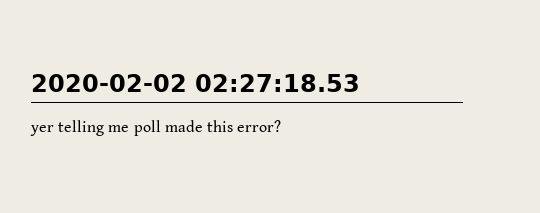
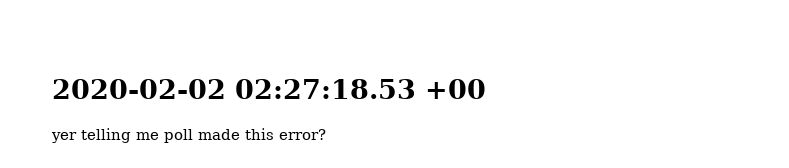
(360, 83) none -> [425,79,486,99] +00

